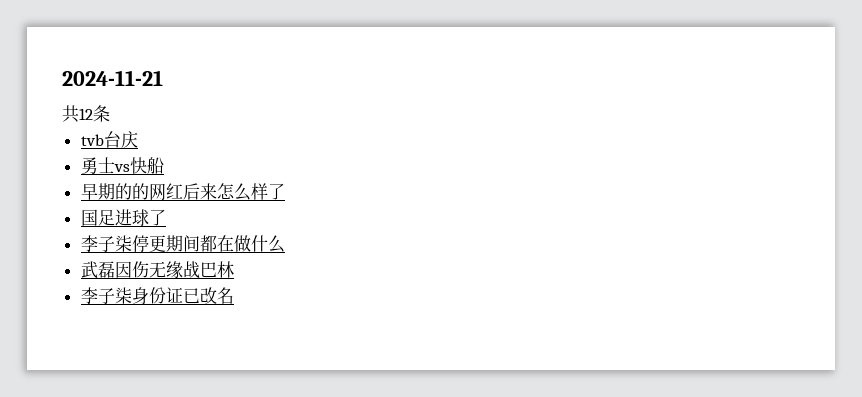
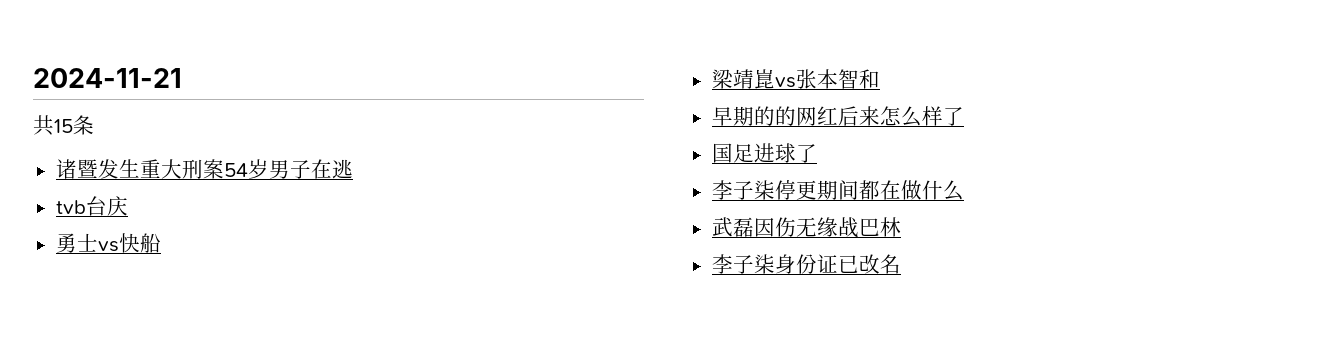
[79,108,93,120] 12 -> [54,119,73,133] 15
(110, 113) none -> [55,159,353,179] // 诸暨发生重大刑案54岁男子在逃
(164, 165) none -> [711,69,880,89] // 梁靖崑vs张本智和

